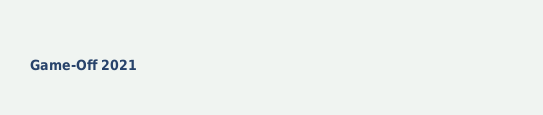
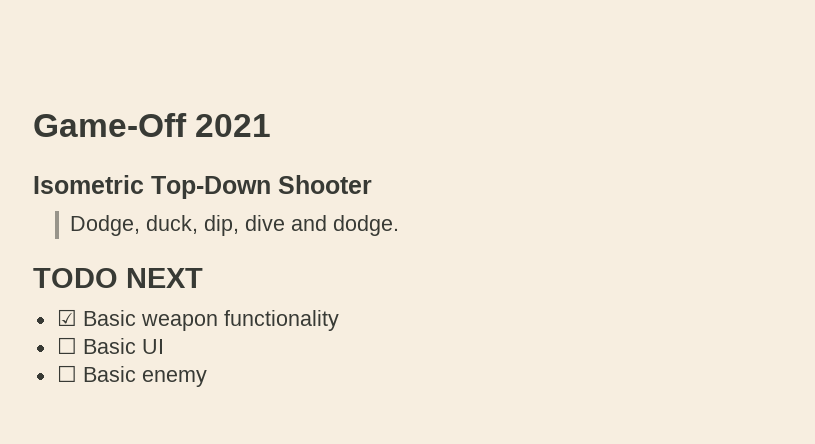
(137, 65) none -> [33,175,372,199] [70,215,400,236] [33,268,203,288] [56,309,339,331] [56,337,164,354] [56,365,207,387] // Isometric Top-Down Shooter // Dodge, duck, dip, dive and dodge. // TODO NEXT // ☑ Basic weapon functionality // ☐ Basic UI // ☐ Basic enemy

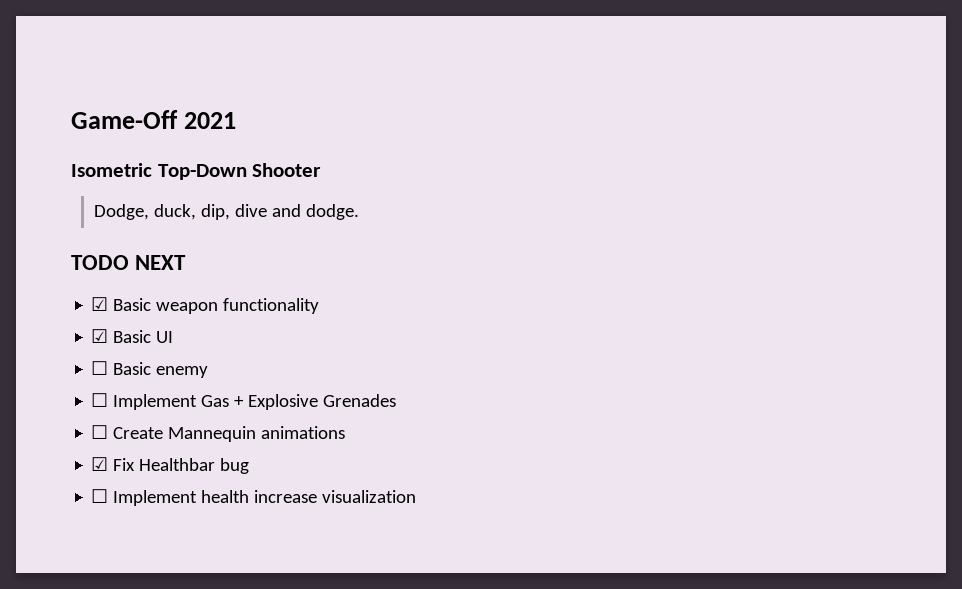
[56,337,77,354] ☐ -> [91,329,109,343] ☑
(207, 378) none -> [91,393,397,410] [91,425,346,442] [91,457,250,474] [91,489,417,506] // ☐ Implement Gas + Explosive Grenades // ☐ Create Mannequin animations // ☑ Fix Healthbar bug // ☐ Implement health increase visualization

